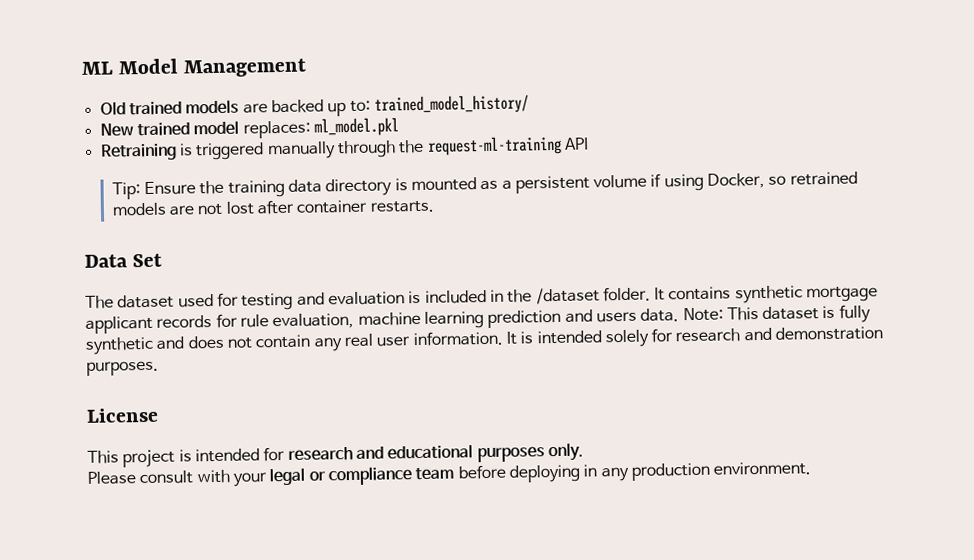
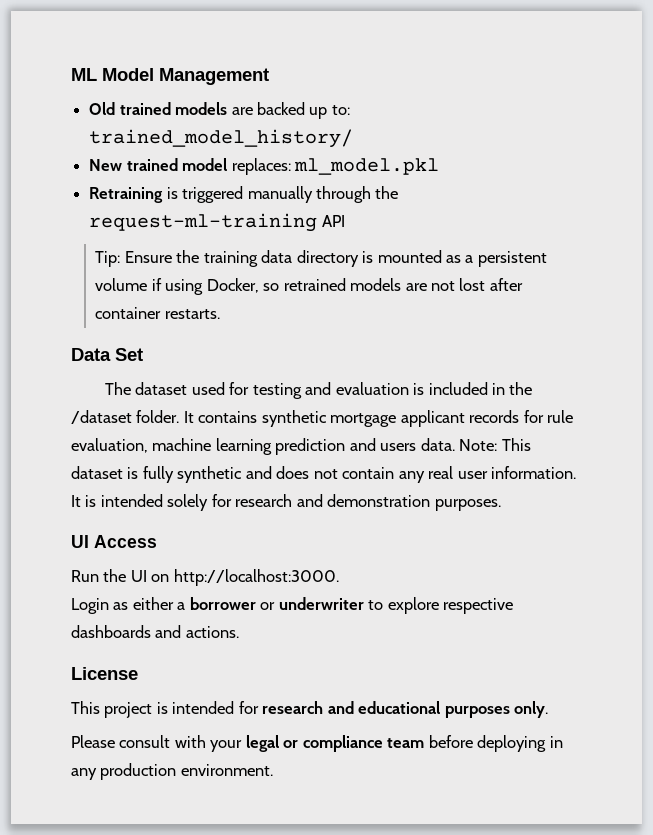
(159, 368) none -> [71,535,157,548] [71,569,339,586] [71,597,514,614] [71,625,239,638] // UI Access // Run the UI on http://localhost:3000. // Login as either a borrower or underwriter to explore respective dashboards and actions.

